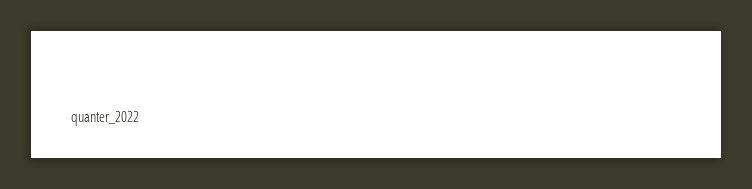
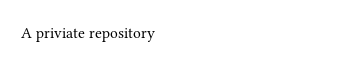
[71,111,139,126] quanter_2022 -> [21,28,156,42] A priviate repository

